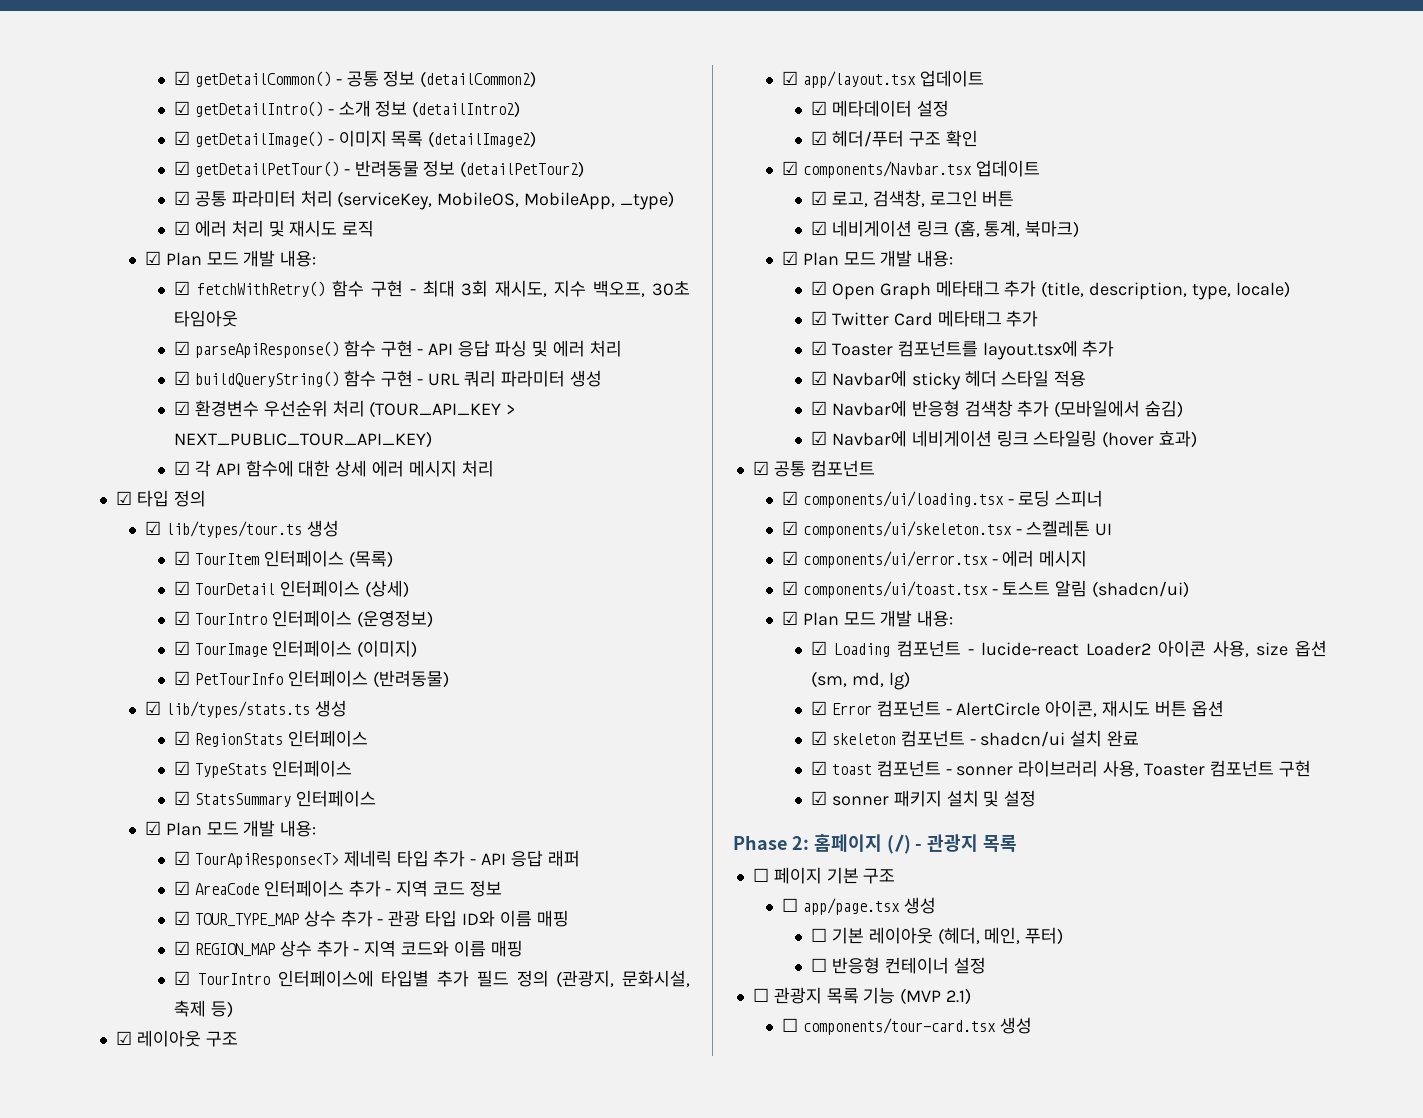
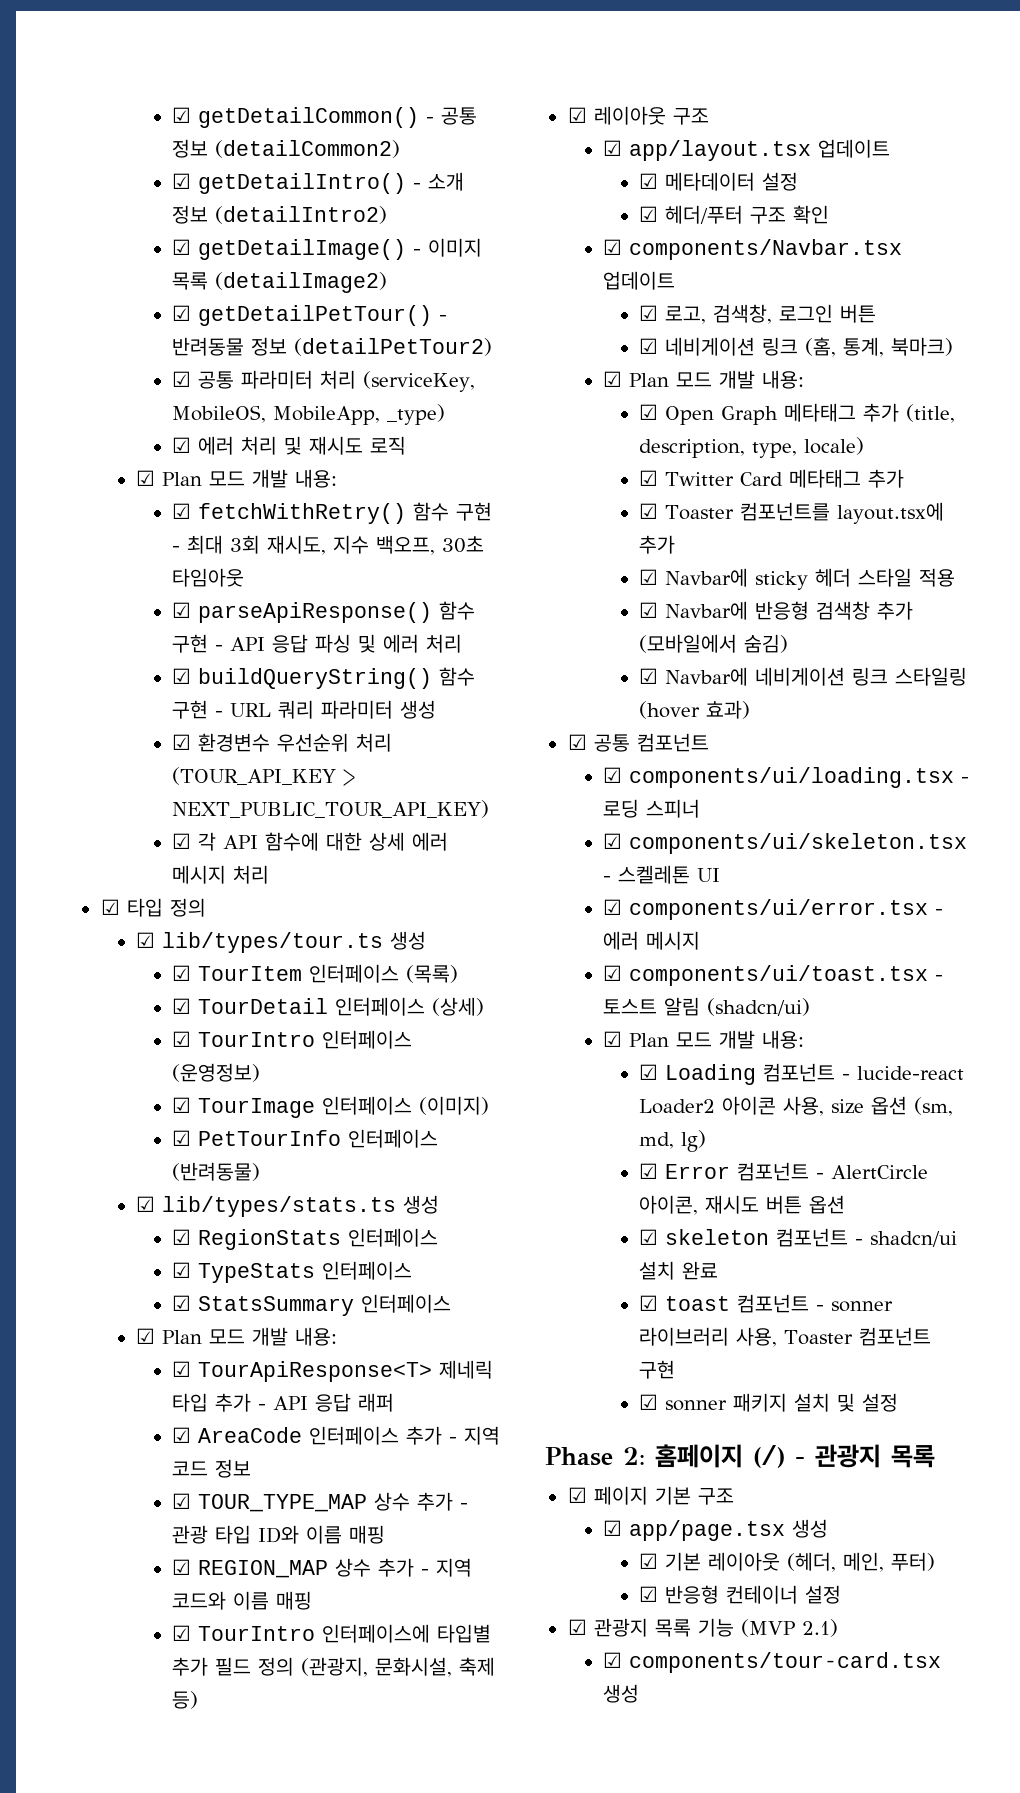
[752,868,769,882] ☐ -> [567,1487,587,1503] ☑
[781,898,798,912] ☐ -> [603,1520,623,1536] ☑
[810,928,827,942] ☐ -> [639,1553,659,1569] ☑
[810,958,827,972] ☐ -> [639,1586,659,1602] ☑
[752,988,769,1002] ☐ -> [567,1619,587,1635] ☑
[781,1018,798,1032] ☐ -> [603,1652,623,1668] ☑

